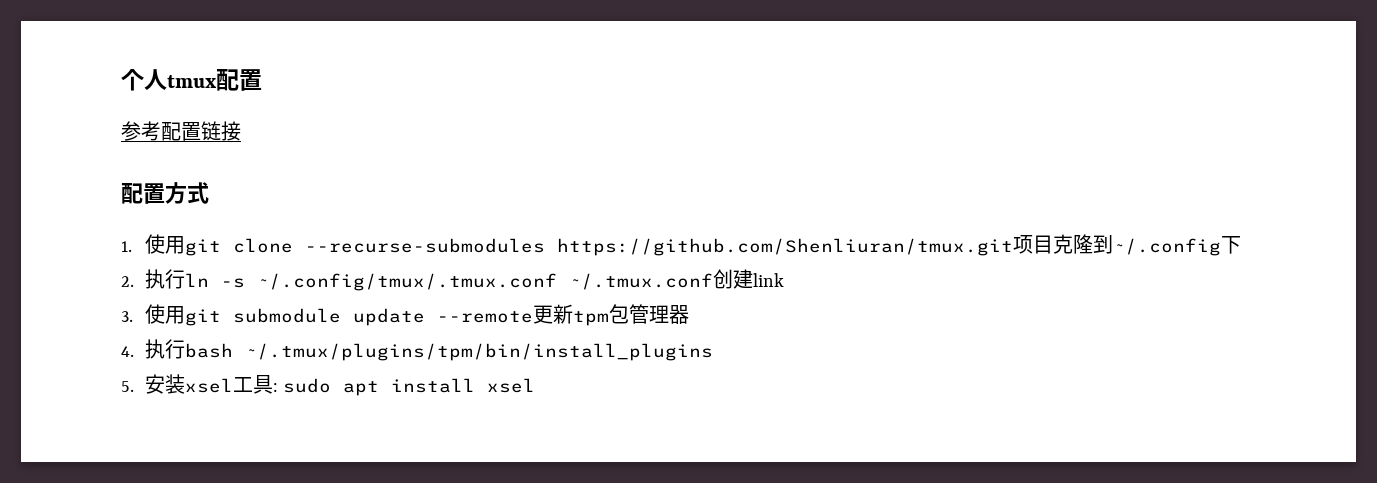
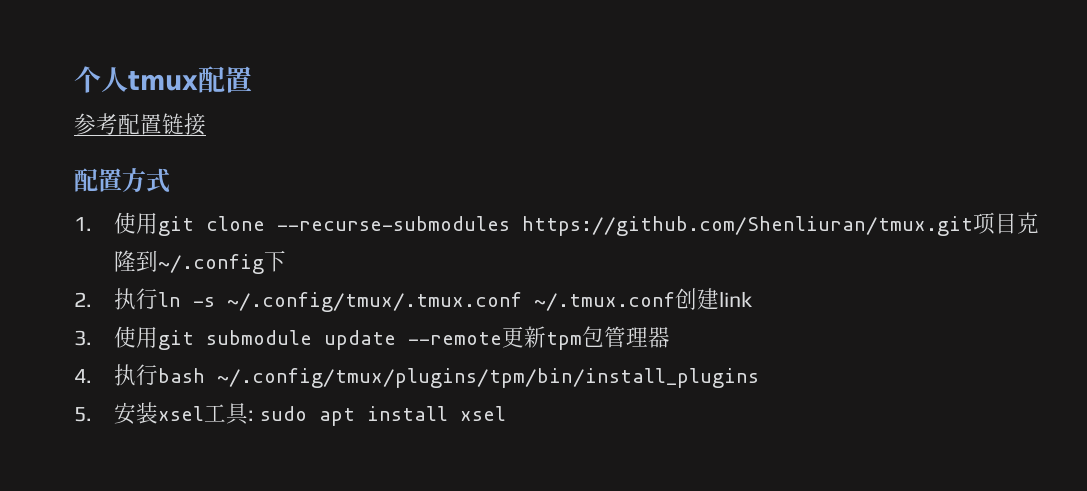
[245,343,714,361] ~/.tmux/plugins/tpm/bin/install_plugins -> [216,368,759,388] ~/.config/tmux/plugins/tpm/bin/install_plugins

